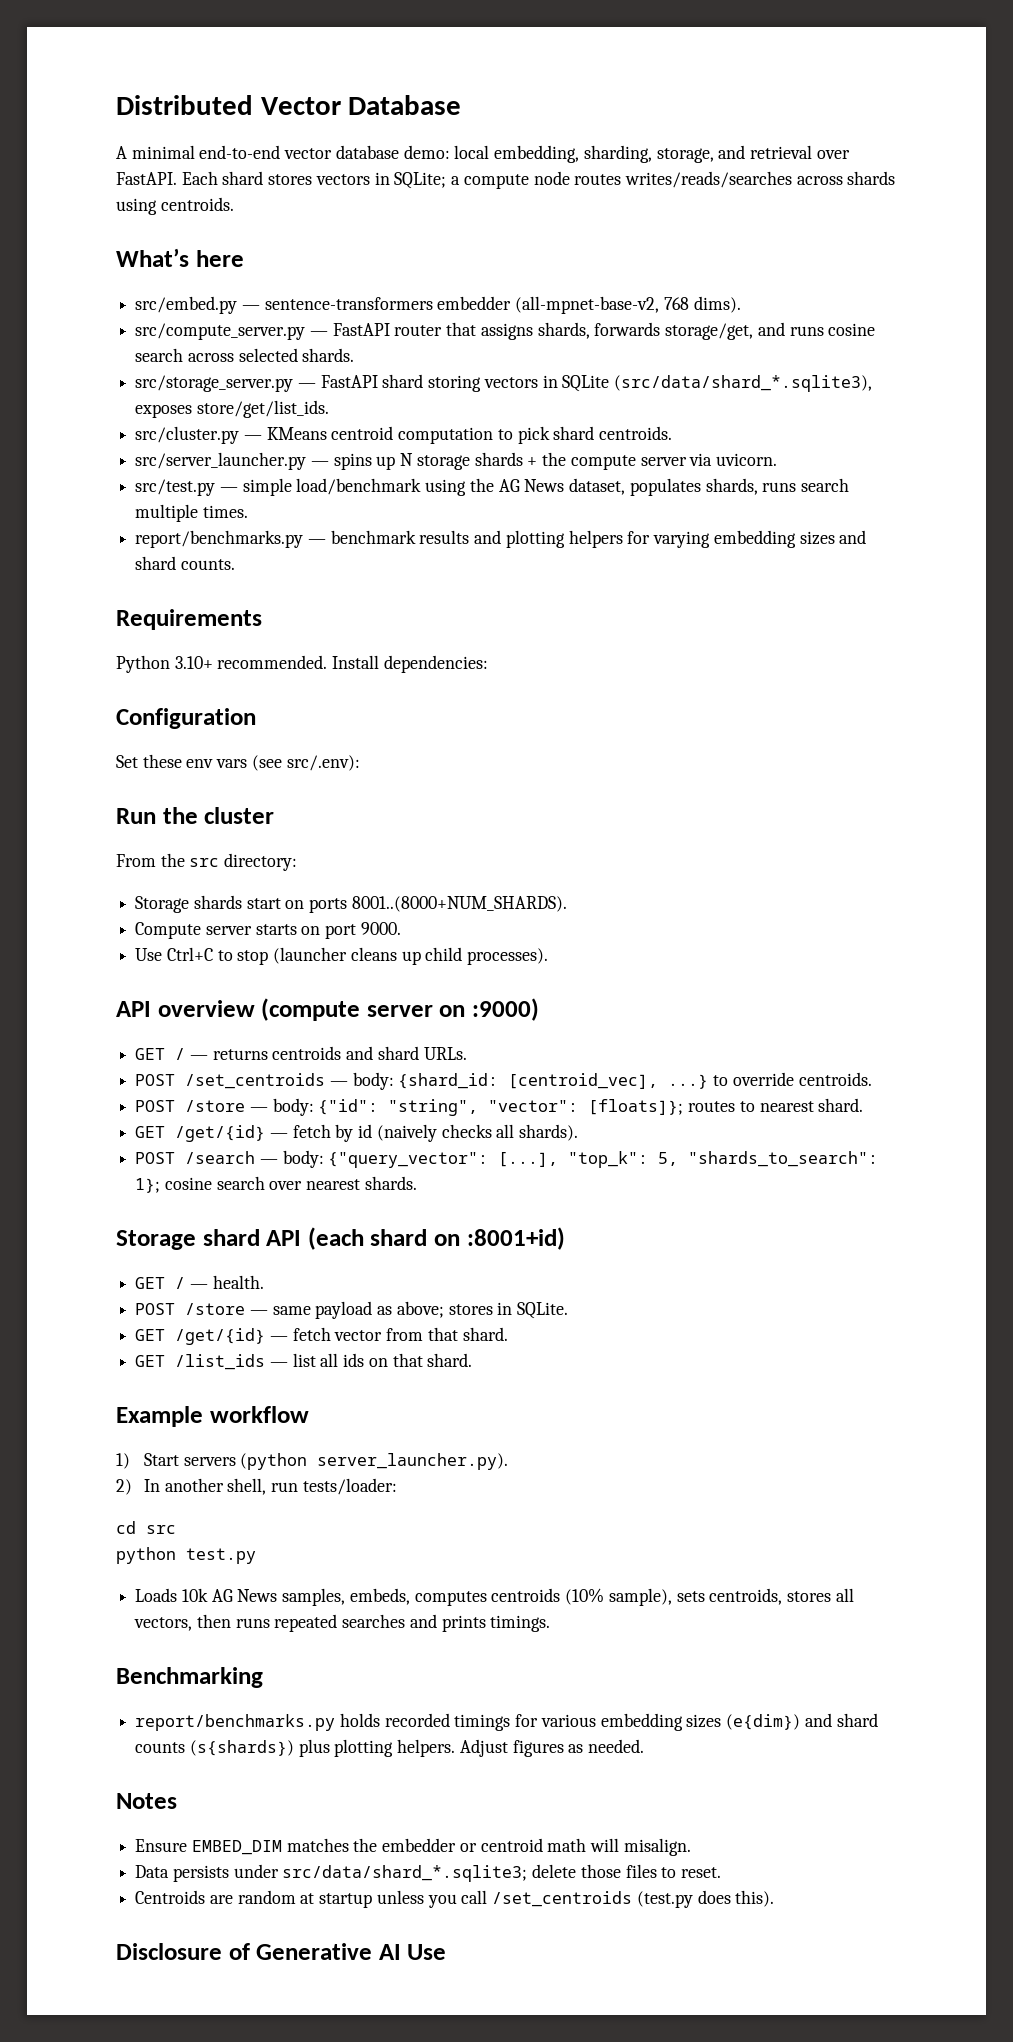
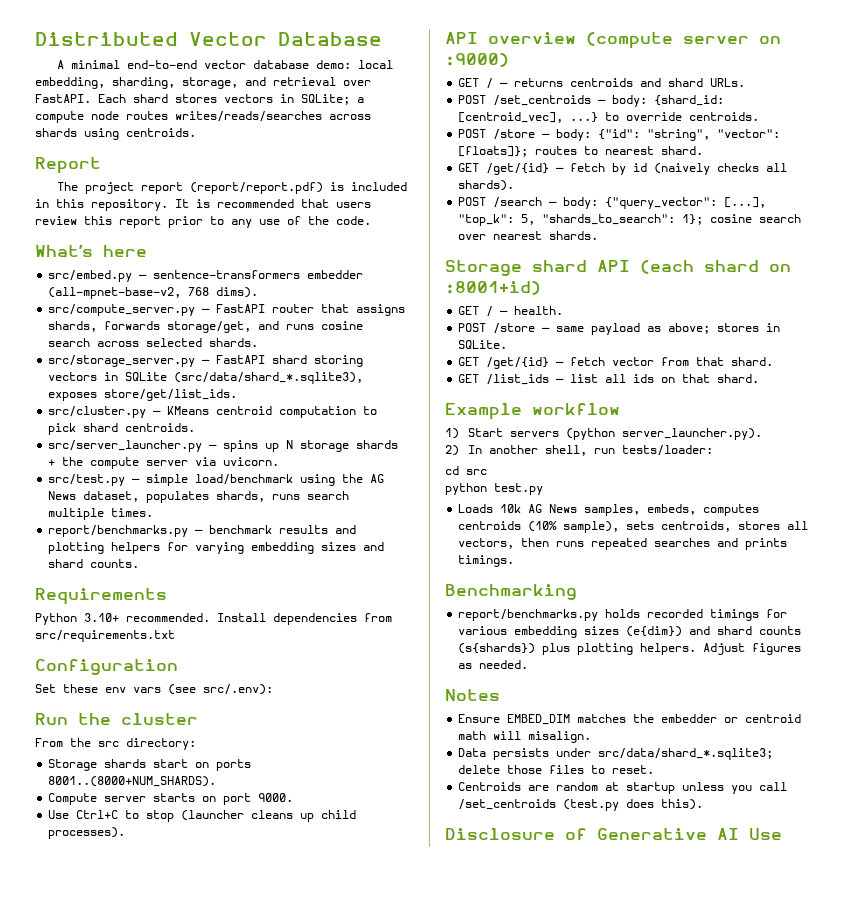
(234, 204) none -> [35,157,101,174] [57,182,408,194] [35,199,371,211] [35,216,371,228] // Report // The project report (report/report.pdf) is included in this repository. It is recommended that users review this report prior to any use of the code.
[383,655,488,673] dependencies: -> [273,613,392,625] [35,630,175,642] dependencies from src/requirements.txt

